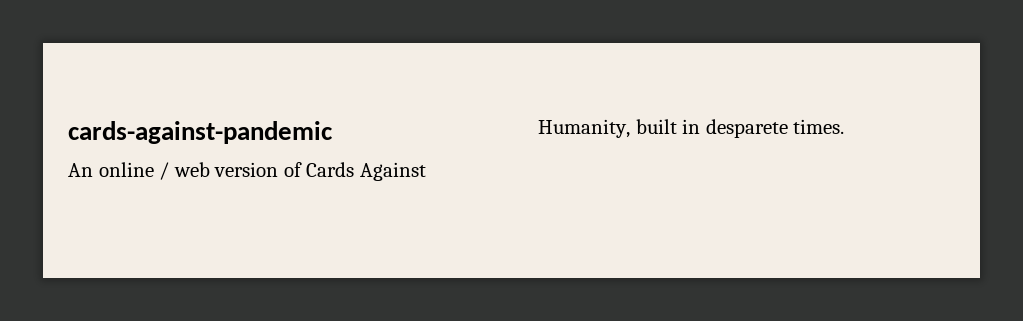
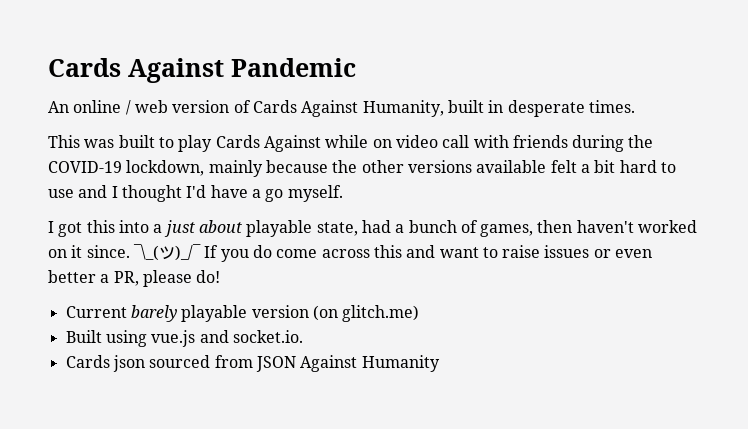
[68,121,333,144] cards-against-pandemic -> [48,58,356,83] Cards Against Pandemic
[705,119,788,138] desparete -> [507,100,585,117] desperate
(845, 126) none -> [48,135,654,152] [48,160,676,177] [48,185,343,202] [48,220,698,237] [48,244,653,262] [48,270,221,287] [65,305,420,322] [65,330,303,347] [65,355,440,372] // This was built to play Cards Against while on video call with friends during the COVID-19 lockdown, mainly because the other versions available felt a bit hard to use and I thought I'd have a go myself. // I got this into a just about playable state, had a bunch of games, then haven't worked on it since. ¯\_(ツ)_/¯ If you do come across this and want to raise issues or even better a PR, please do! // Current barely playable version (on glitch.me) // Built using vue.js and socket.io. // Cards json sourced from JSON Against Humanity

